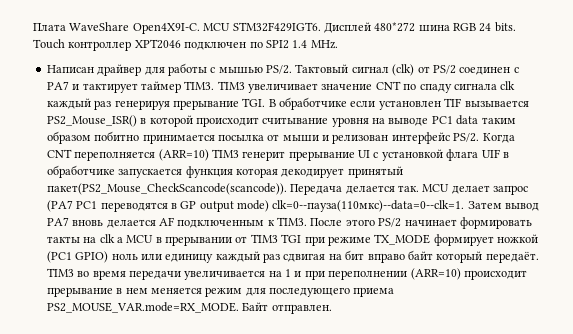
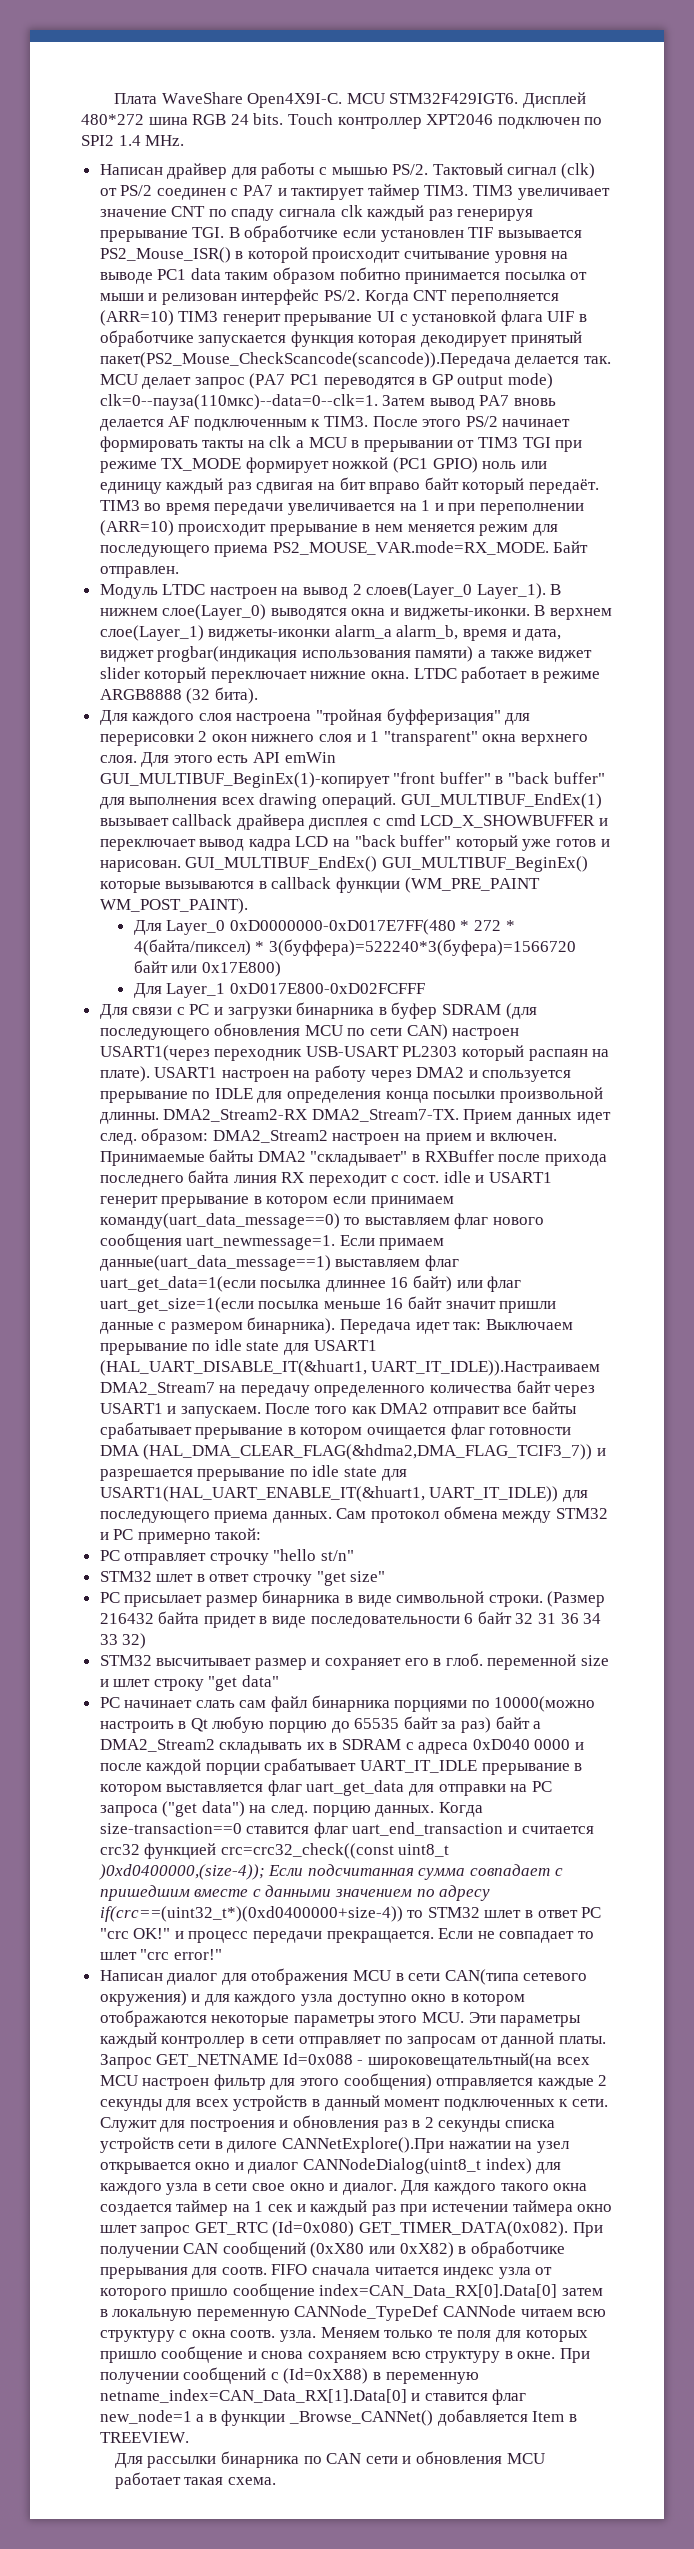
[46,183,343,195] пакет(PS2_Mouse_CheckScancode(scancode)). Передача -> [99,352,511,368] пакет(PS2_Mouse_CheckScancode(scancode)).Передача
(332, 309) none -> [99,583,562,599] [99,604,612,620] [99,625,562,641] [99,646,593,662] [99,666,601,683] [99,687,258,704] [99,708,531,725] [99,731,589,746] [99,752,336,767] [99,772,605,788] [99,793,602,809] [99,814,608,830] [99,835,610,851] [99,856,588,872] [99,877,540,893] [99,898,248,914] [133,919,515,935] [133,939,576,956] [133,960,281,977] [133,983,425,998] [99,1002,537,1019] [99,1023,520,1040] [99,1045,610,1061] [99,1065,572,1082] [99,1087,603,1103] [99,1109,611,1124] [99,1128,557,1145] [99,1149,607,1166] [99,1170,553,1187] [99,1196,454,1208] [99,1213,545,1229] [99,1233,445,1250] [99,1255,459,1271] [99,1275,522,1292] [99,1296,557,1313] [99,1317,573,1334] [99,1339,377,1355] [99,1360,601,1376] [99,1380,596,1397] [99,1401,578,1418] [99,1422,572,1439] [99,1444,606,1460] [99,1465,407,1481] [99,1486,588,1502] [99,1506,608,1523] [99,1528,262,1544] [99,1549,355,1565] [99,1571,386,1586] [99,1590,606,1607] [99,1611,602,1628] [99,1633,147,1649] [99,1653,610,1670] [99,1675,280,1691] [99,1695,596,1712] [99,1716,542,1733] [99,1739,585,1754] [99,1758,583,1775] [99,1780,552,1796] [99,1801,483,1817] [99,1822,594,1838] [99,1843,450,1859] [98,1864,563,1880] [99,1885,491,1901] [99,1906,602,1922] [99,1928,595,1943] [99,1949,222,1960] [99,1968,588,1985] [99,1990,526,2006] [99,2010,582,2027] [99,2032,607,2048] [99,2053,590,2069] [99,2073,608,2090] [99,2095,609,2111] [99,2115,556,2132] [99,2137,570,2153] [99,2158,562,2174] [99,2180,588,2195] [99,2200,613,2216] [99,2221,603,2237] [99,2241,565,2258] [99,2264,553,2279] [99,2283,604,2300] [99,2305,607,2321] [99,2327,588,2342] [99,2346,591,2363] [99,2367,479,2384] [99,2389,527,2405] [99,2409,577,2426] [99,2432,189,2443] [114,2451,545,2468] [114,2472,277,2489] // Модуль LTDC настроен на вывод 2 слоев(Layer_0 Layer_1). В нижнем слое(Layer_0) выводятся окна и виджеты-иконки. В верхнем слое(Layer_1) виджеты-иконки alarm_a alarm_b, время и дата, виджет progbar(индикация использования памяти) а также виджет slider который переключает нижние окна. LTDC работает в режиме ARGB8888 (32 бита). // Для каждого слоя настроена "тройная буфферизация" для перерисовки 2 окон нижнего слоя и 1 "transparent" окна верхнего слоя. Для этого есть API emWin GUI_MULTIBUF_BeginEx(1)-копирует "front buffer" в "back buffer" для выполнения всех drawing операций. GUI_MULTIBUF_EndEx(1) вызывает callback драйвера дисплея с cmd LCD_X_SHOWBUFFER и переключает вывод кадра LCD на "back buffer" который уже готов и нарисован. GUI_MULTIBUF_EndEx() GUI_MULTIBUF_BeginEx() которые вызываются в callback функции (WM_PRE_PAINT WM_POST_PAINT). // Для Layer_0 0xD0000000-0xD017E7FF(480 * 272 * 4(байта/пиксел) * 3(буффера)=522240*3(буфера)=1566720 байт или 0x17E800) // Для Layer_1 0xD017E800-0xD02FCFFF // Для связи с PC и загрузки бинарника в буфер SDRAM (для последующего обновления MCU по сети CAN) настроен USART1(через переходник USB-USART PL2303 который распаян на плате). USART1 настроен на работу через DMA2 и спользуется прерывание по IDLE для определения конца посылки произвольной длинны. DMA2_Stream2-RX DMA2_Stream7-TX. Прием данных идет след. образом: DMA2_Stream2 настроен на прием и включен. Принимаемые байты DMA2 "складывает" в RXBuffer после прихода последнего байта линия RX переходит с сост. idle и USART1 генерит прерывание в котором если принимаем команду(uart_data_message==0) то выставляем флаг нового сообщения uart_newmessage=1. Если примаем данные(uart_data_message==1) выставляем флаг uart_get_data=1(если посылка длиннее 16 байт) или флаг uart_get_size=1(если посылка меньше 16 байт значит пришли данные с размером бинарника). Передача идет так: Выключаем прерывание по idle state для USART1 (HAL_UART_DISABLE_IT(&huart1, UART_IT_IDLE)).Настраиваем DMA2_Stream7 на передачу определенного количества байт через USART1 и запускаем. После того как DMA2 отправит все байты срабатывает прерывание в котором очищается флаг готовности DMA (HAL_DMA_CLEAR_FLAG(&hdma2,DMA_FLAG_TCIF3_7)) и разрешается прерывание по idle state для USART1(HAL_UART_ENABLE_IT(&huart1, UART_IT_IDLE)) для последующего приема данных. Сам протокол обмена между STM32 и PC примерно такой: // PC отправляет строчку "hello st/n" // STM32 шлет в ответ строчку "get size" // PC присылает размер бинарника в виде символьной строки. (Размер 216432 байта придет в виде последовательности 6 байт 32 31 36 34 33 32) // STM32 высчитывает размер и сохраняет его в глоб. переменной size и шлет строку "get data" // PC начинает слать сам файл бинарника порциями по 10000(можно настроить в Qt любую порцию до 65535 байт за раз) байт а DMA2_Stream2 складывать их в SDRAM с адреса 0xD040 0000 и после каждой порции срабатывает UART_IT_IDLE прерывание в котором выставляется флаг uart_get_data для отправки на PC запроса ("get data") на след. порцию данных. Когда size-transaction==0 ставится флаг uart_end_transaction и считается crc32 функцией crc=crc32_check((const uint8_t )0xd0400000,(size-4)); Если подсчитанная сумма совпадает с пришедшим вместе с данными значением по адресу if(crc==(uint32_t*)(0xd0400000+size-4)) то STM32 шлет в ответ PC "crc OK!" и процесс передачи прекращается. Если не совпадает то шлет "crc error!" // Написан диалог для отображения MCU в сети CAN(типа сетевого окружения) и для каждого узла доступно окно в котором отображаются некоторые параметры этого MCU. Эти параметры каждый контроллер в сети отправляет по запросам от данной платы. Запрос GET_NETNAME Id=0x088 - широковещательтный(на всех MCU настроен фильтр для этого сообщения) отправляется каждые 2 секунды для всех устройств в данный момент подключенных к сети. Служит для построения и обновления раз в 2 секунды списка устройств сети в дилоге CANNetExplore().При нажатии на узел открывается окно и диалог CANNodeDialog(uint8_t index) для каждого узла в сети свое окно и диалог. Для каждого такого окна создается таймер на 1 сек и каждый раз при истечении таймера окно шлет запрос GET_RTC (Id=0x080) GET_TIMER_DATA(0x082). При получении CAN сообщений (0xX80 или 0xX82) в обработчике прерывания для соотв. FIFO сначала читается индекс узла от которого пришло сообщение index=CAN_Data_RX[0].Data[0] затем в локальную переменную CANNode_TypeDef CANNode читаем всю структуру с окна соотв. узла. Меняем только те поля для которых пришло сообщение и снова сохраняем всю структуру в окне. При получении сообщений с (Id=0xX88) в переменную netname_index=CAN_Data_RX[1].Data[0] и ставится флаг new_node=1 а в функции _Browse_CANNet() добавляется Item в TREEVIEW. // Для рассылки бинарника по CAN сети и обновления MCU работает такая схема.

